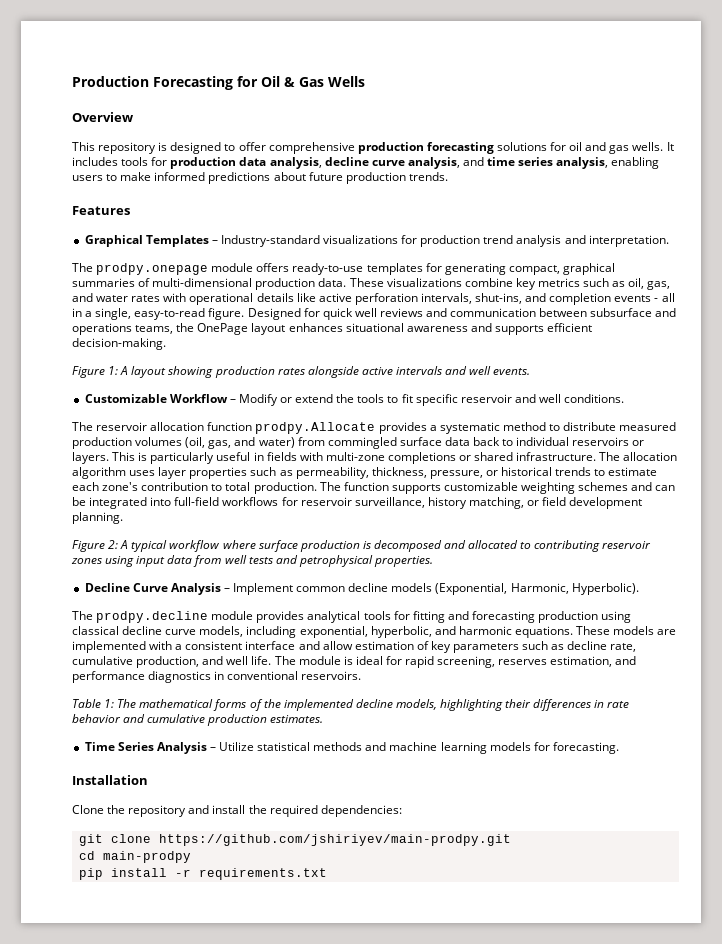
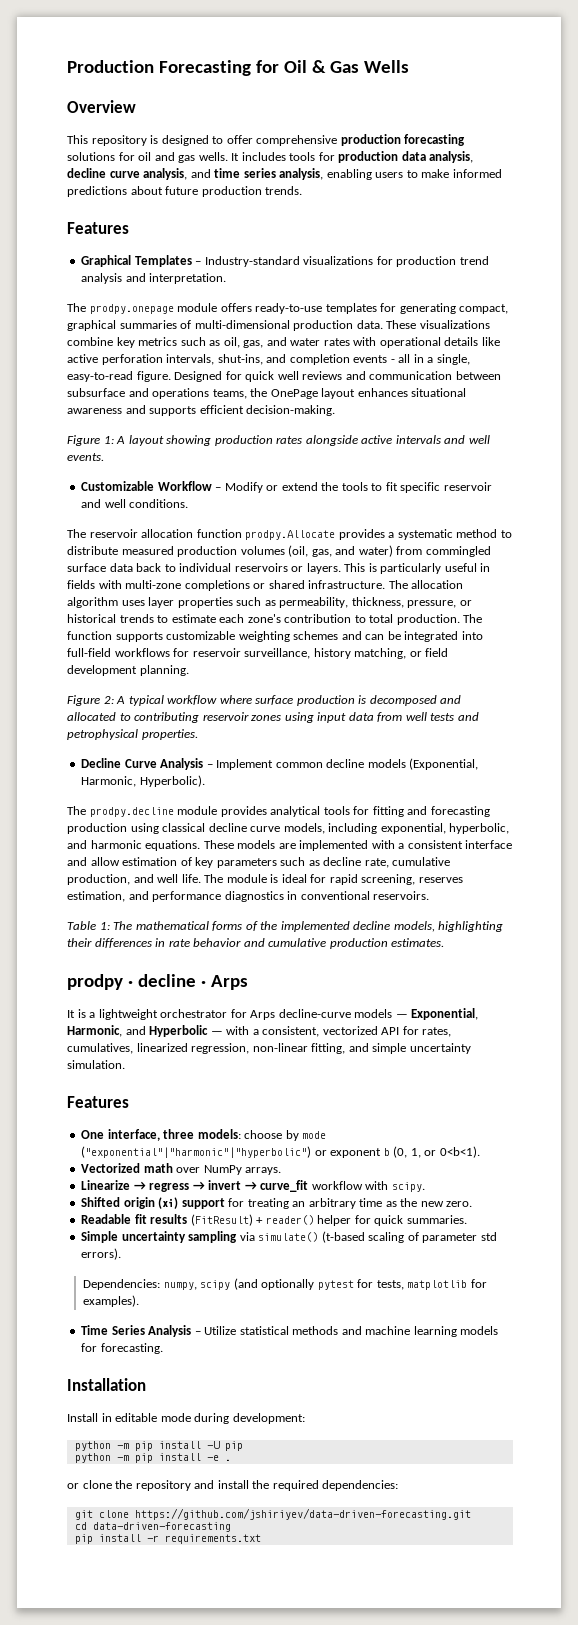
(324, 719) none -> [67,974,248,990] [67,1008,479,1020] [67,1025,452,1037] [67,1043,471,1054] [67,1060,125,1069] [67,1096,129,1108] [81,1129,327,1141] [81,1146,480,1158] [81,1163,282,1175] [81,1180,425,1192] [81,1197,473,1209] [81,1214,467,1226] [81,1231,497,1243] [81,1248,122,1260] [83,1278,487,1290] [83,1295,140,1307] // prodpy · decline · Arps // It is a lightweight orchestrator for Arps decline-curve models — Exponential, Harmonic, and Hyperbolic — with a consistent, vectorized API for rates, cumulatives, linearized regression, non-linear fitting, and simple uncertainty simulation. // Features // One interface, three models: choose by mode ("exponential"|"harmonic"|"hyperbolic") or exponent b (0, 1, or 0<b<1). // Vectorized math over NumPy arrays. // Linearize → regress → invert → curve_fit workflow with scipy. // Shifted origin (xi) support for treating an arbitrary time as the new zero. // Readable fit results (FitResult) + reader() helper for quick summaries. // Simple uncertainty sampling via simulate() (t-based scaling of parameter std errors). // Dependencies: numpy, scipy (and optionally pytest for tests, matplotlib for examples).
[72,805,104,814] Clone -> [67,1413,305,1424] [74,1441,243,1451] [74,1453,231,1463] [67,1480,112,1489] Install in editable mode during development: // python -m pip install -U pip // python -m pip install -e . // or clone
[158,834,511,846] https://github.com/jshiriyev/main-prodpy.git -> [134,1508,471,1520] https://github.com/jshiriyev/data-driven-forecasting.git
[102,851,191,863] main-prodpy -> [92,1522,231,1532] data-driven-forecasting

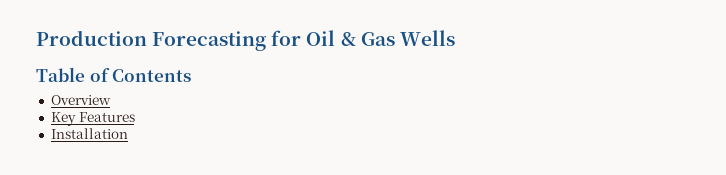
[67,100,136,113] [67,134,466,146] [67,151,474,163] [67,168,502,180] [67,186,303,197] [67,222,129,234] [81,255,489,267] [81,273,227,284] [67,303,509,314] [67,320,490,331] [67,337,500,348] [67,354,470,365] [67,371,501,382] [67,388,467,399] [67,405,336,416] [67,435,490,446] [67,453,104,461] [81,481,492,493] [81,499,189,508] [67,529,512,540] [67,545,491,557] [67,563,491,574] [67,580,464,591] [67,597,472,608] [67,614,483,625] [67,631,483,642] [67,648,449,659] [67,665,189,676] [67,695,462,706] [67,712,479,723] [67,729,198,740] [81,758,479,770] [81,775,205,787] [67,806,490,817] [67,823,510,834] [67,840,513,851] [67,857,451,868] [67,874,463,885] [67,891,430,902] [67,921,504,932] [67,938,445,949] [67,974,248,990] [67,1008,479,1020] [67,1025,452,1037] [67,1043,471,1054] [67,1060,125,1069] [67,1096,129,1108] [81,1129,327,1141] [81,1146,480,1158] [81,1163,282,1175] [81,1180,425,1192] [81,1197,473,1209] [81,1214,467,1226] [81,1231,497,1243] [81,1248,122,1260] [83,1278,487,1290] [83,1295,140,1307] [81,1325,499,1337] [81,1343,163,1354] [67,1378,146,1391] [67,1413,305,1424] [74,1441,243,1451] [74,1453,231,1463] [67,1480,399,1491] [74,1508,471,1520] [74,1522,231,1532] [74,1534,261,1544] Overview // This repository is designed to offer comprehensive production forecasting solutions for oil and gas wells. It includes tools for production data analysis, decline curve analysis, and time series analysis, enabling users to make informed predictions about future production trends. // Features // Graphical Templates – Industry-standard visualizations for production trend analysis and interpretation. // The prodpy.onepage module offers ready-to-use templates for generating compact, graphical summaries of multi-dimensional production data. These visualizations combine key metrics such as oil, gas, and water rates with operational details like active perforation intervals, shut-ins, and completion events - all in a single, easy-to-read figure. Designed for quick well reviews and communication between subsurface and operations teams, the OnePage layout enhances situational awareness and supports efficient decision-making. // Figure 1: A layout showing production rates alongside active intervals and well events. // Customizable Workflow – Modify or extend the tools to fit specific reservoir and well conditions. // The reservoir allocation function prodpy.Allocate provides a systematic method to distribute measured production volumes (oil, gas, and water) from commingled surface data back to individual reservoirs or layers. This is particularly useful in fields with multi-zone completions or shared infrastructure. The allocation algorithm uses layer properties such as permeability, thickness, pressure, or historical trends to estimate each zone's contribution to total production. The function supports customizable weighting schemes and can be integrated into full-field workflows for reservoir surveillance, history matching, or field development planning. // Figure 2: A typical workflow where surface production is decomposed and allocated to contributing reservoir zones using input data from well tests and petrophysical properties. // Decline Curve Analysis – Implement common decline models (Exponential, Harmonic, Hyperbolic). // The prodpy.decline module provides analytical tools for fitting and forecasting production using classical decline curve models, including exponential, hyperbolic, and harmonic equations. These models are implemented with a consistent interface and allow estimation of key parameters such as decline rate, cumulative production, and well life. The module is ideal for rapid screening, reserves estimation, and performance diagnostics in conventional reservoirs. // Table 1: The mathematical forms of the implemented decline models, highlighting their differences in rate behavior and cumulative production estimates. // prodpy · decline · Arps // It is a lightweight orchestrator for Arps decline-curve models — Exponential, Harmonic, and Hyperbolic — with a consistent, vectorized API for rates, cumulatives, linearized regression, non-linear fitting, and simple uncertainty simulation. // Features // One interface, three models: choose by mode ("exponential"|"harmonic"|"hyperbolic") or exponent b (0, 1, or 0<b<1). // Vectorized math over NumPy arrays. // Linearize → regress → invert → curve_fit workflow with scipy. // Shifted origin (xi) support for treating an arbitrary time as the new zero. // Readable fit results (FitResult) + reader() helper for quick summaries. // Simple uncertainty sampling via simulate() (t-based scaling of parameter std errors). // Dependencies: numpy, scipy (and optionally pytest for tests, matplotlib for examples). // Time Series Analysis – Utilize statistical methods and machine learning models for forecasting. // Installation // Install in editable mode during development: // python -m pip install -U pip // python -m pip install -e . // or clone the repository and install the required dependencies: // git clone https://github.com/jshiriyev/data-driven-forecasting.git // cd data-driven-forecasting // pip install -r requirements.txt -> [36,67,192,82] [50,95,111,105] [50,112,135,126] [50,128,128,139] Table of Contents // Overview // Key Features // Installation

